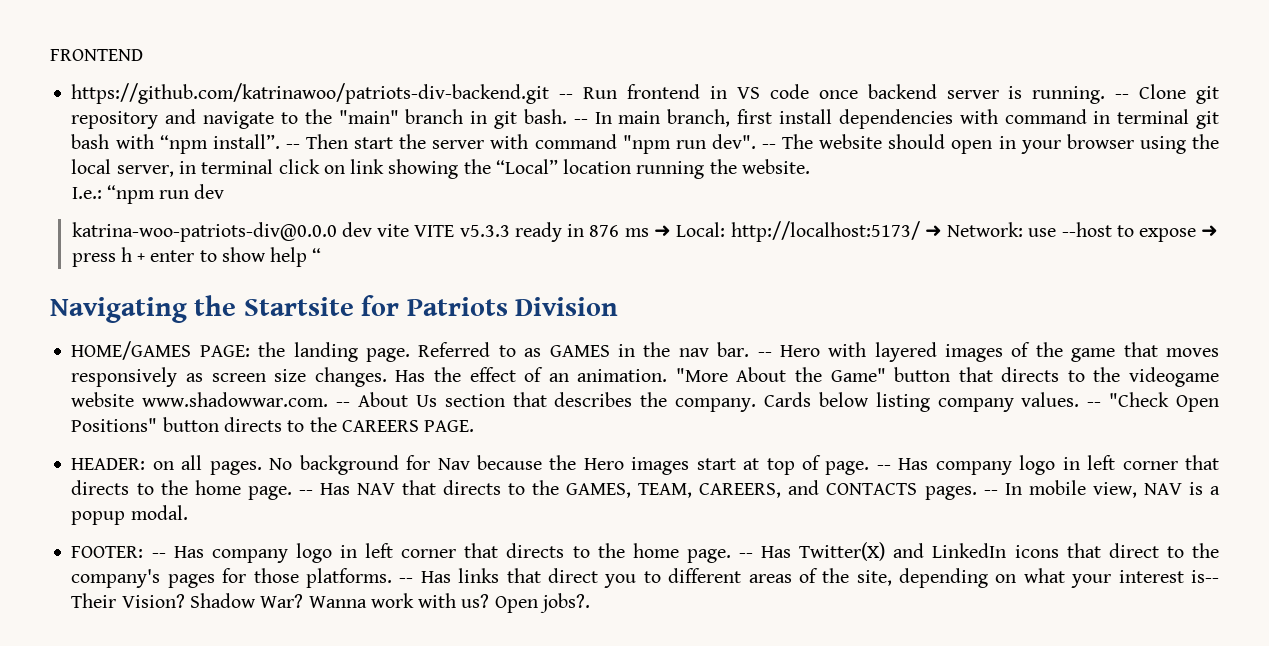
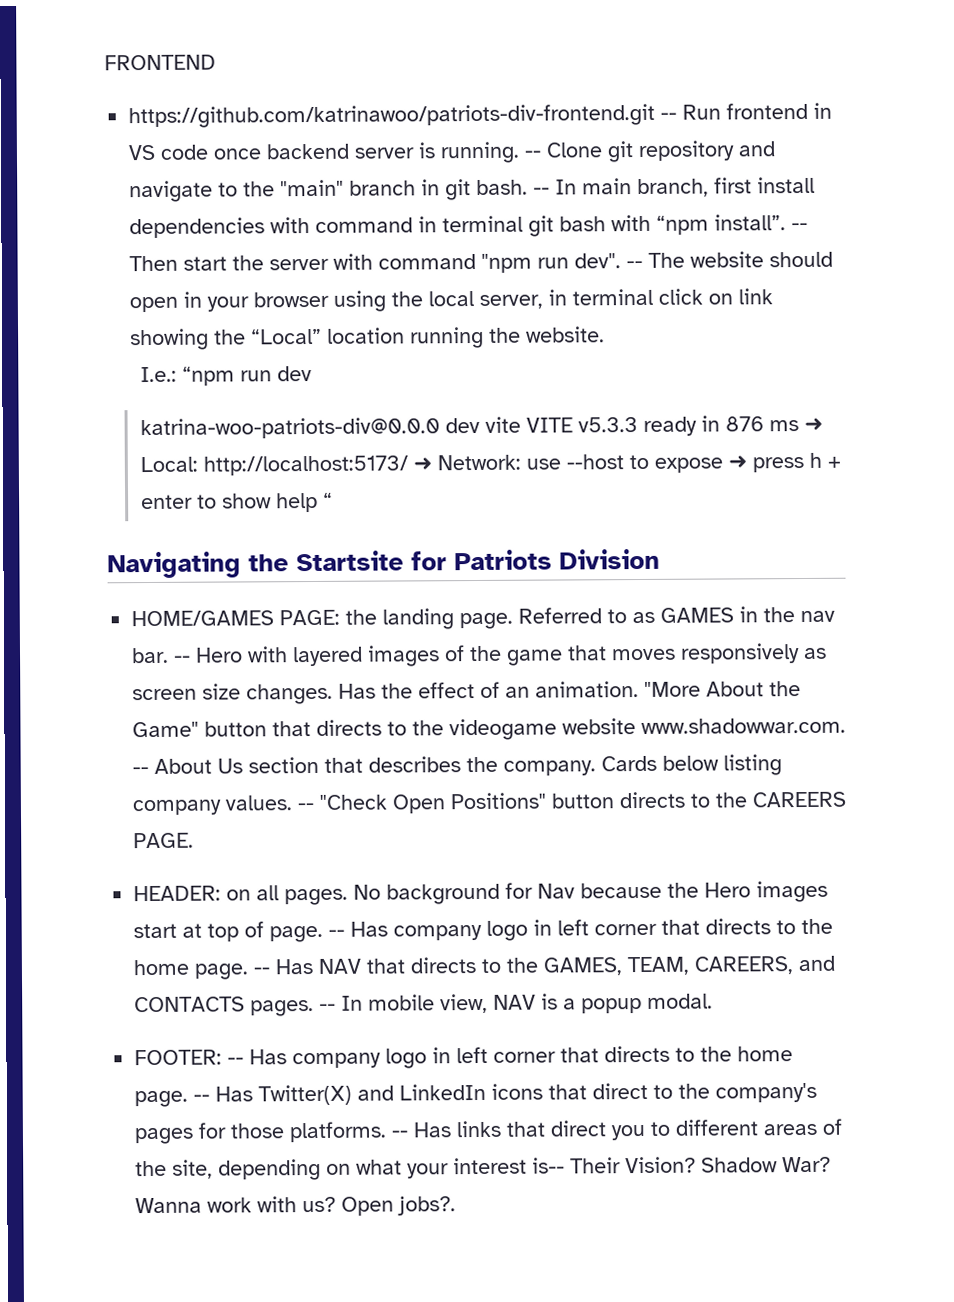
[71,83,550,104] https://github.com/katrinawoo/patriots-div-backend.git -> [128,103,656,129] https://github.com/katrinawoo/patriots-div-frontend.git

